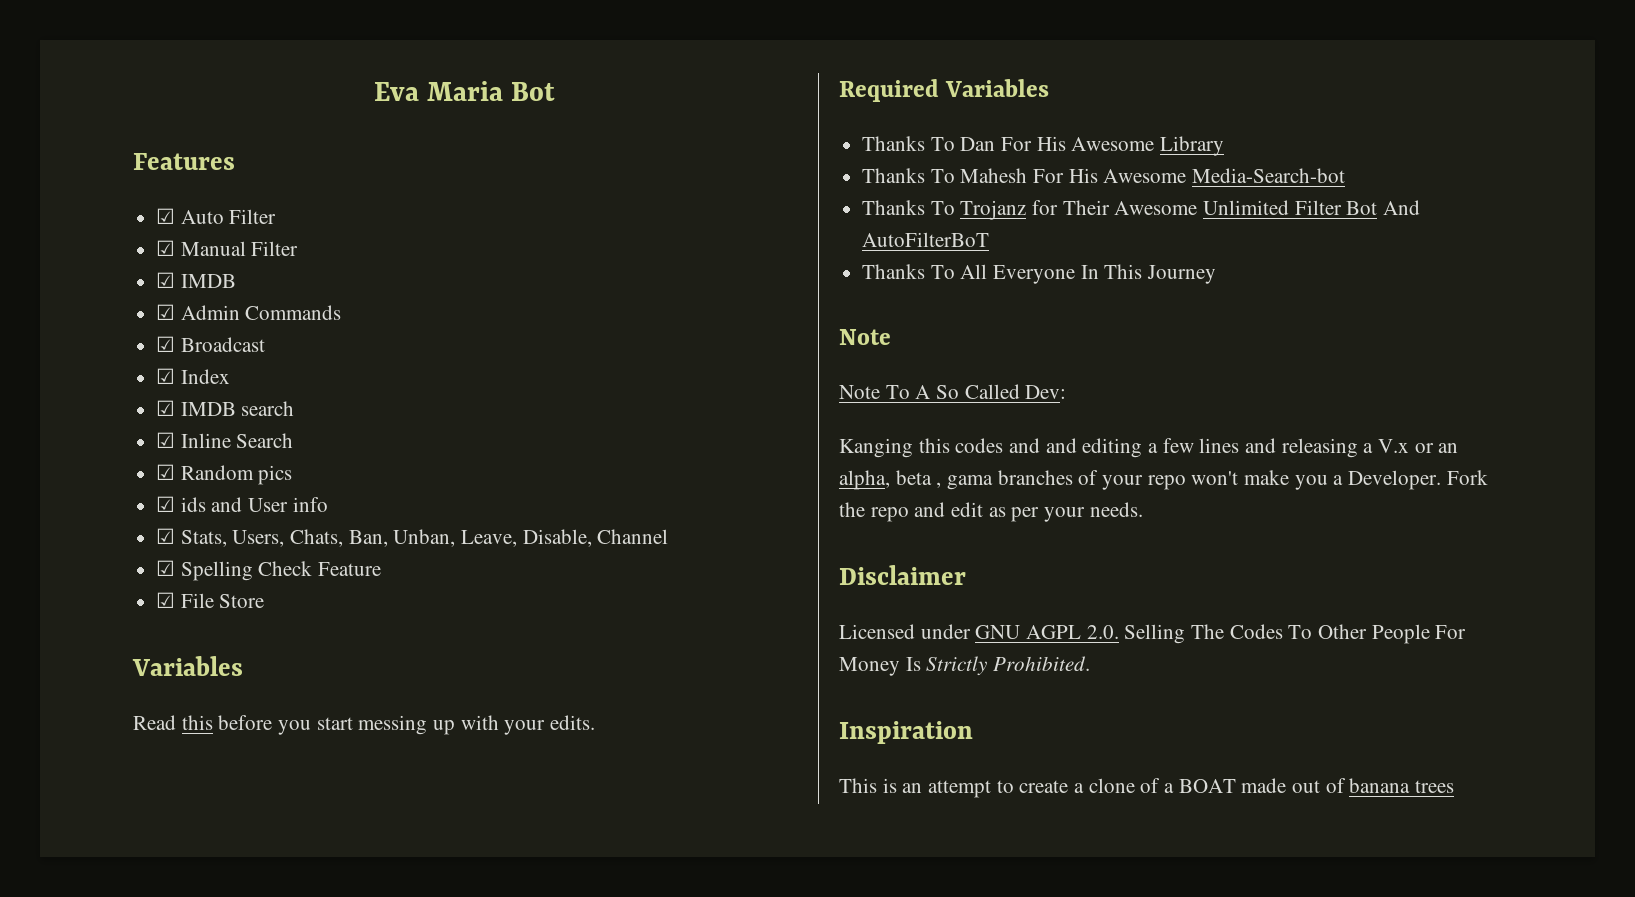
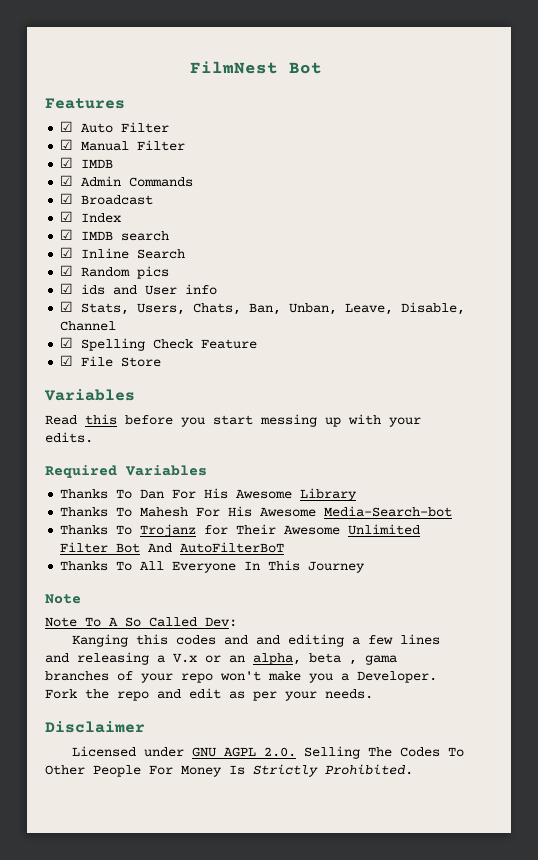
[373,81,503,101] Eva Maria -> [189,61,278,74] FilmNest
[839,721,973,744] [839,778,1455,798] // Inspiration // This is an attempt to create a clone of a BOAT made out of banana trees -> (413, 769) none

